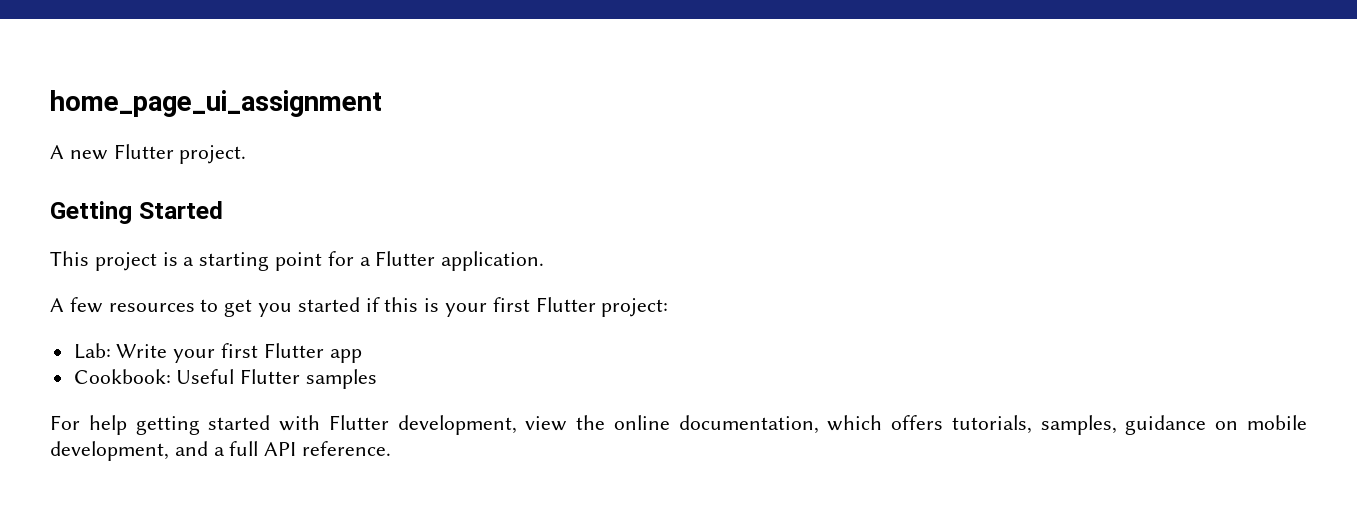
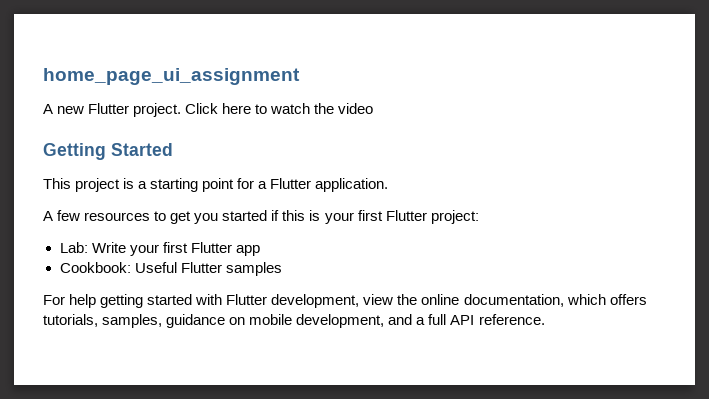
(247, 154) none -> [185,103,374,114] Click here to watch the video

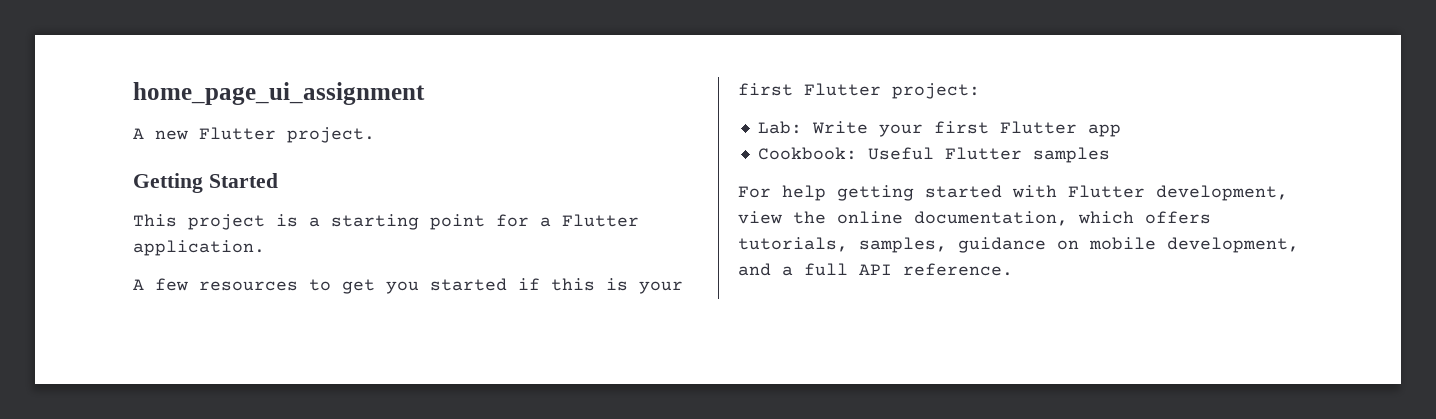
[185,103,374,114] Click here to watch the video -> (375, 135) none

